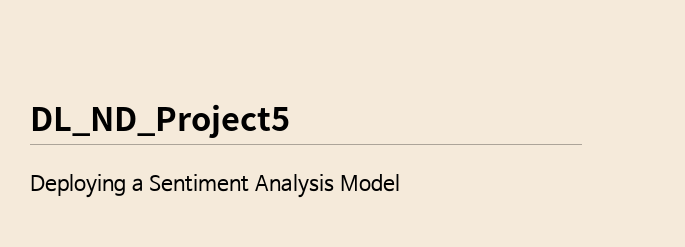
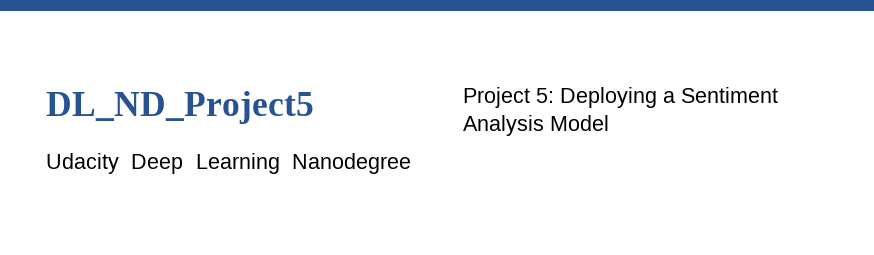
(290, 121) none -> [46,153,411,174] [463,87,554,108] Udacity Deep Learning Nanodegree Project 5:

